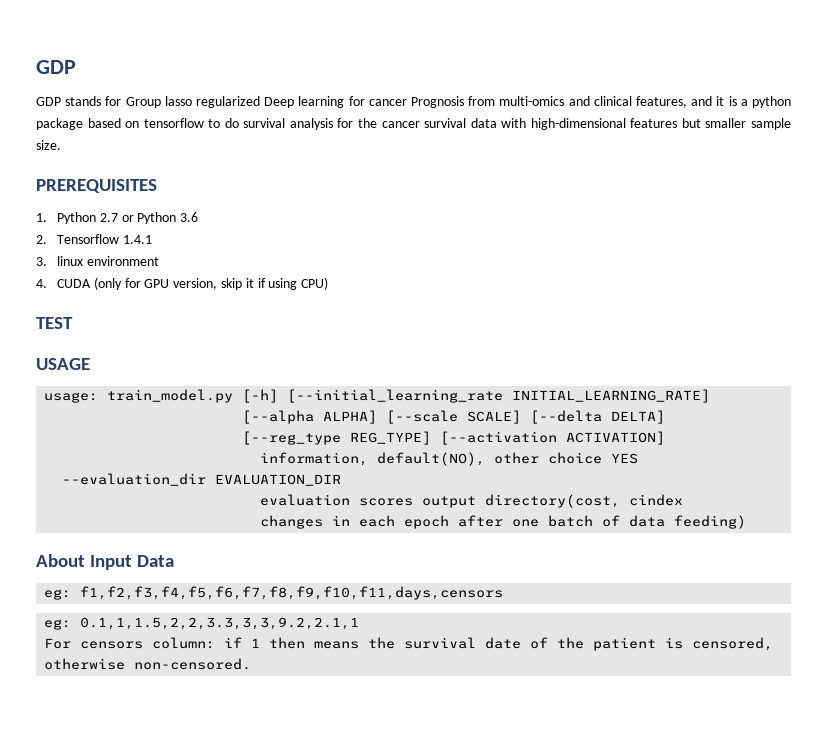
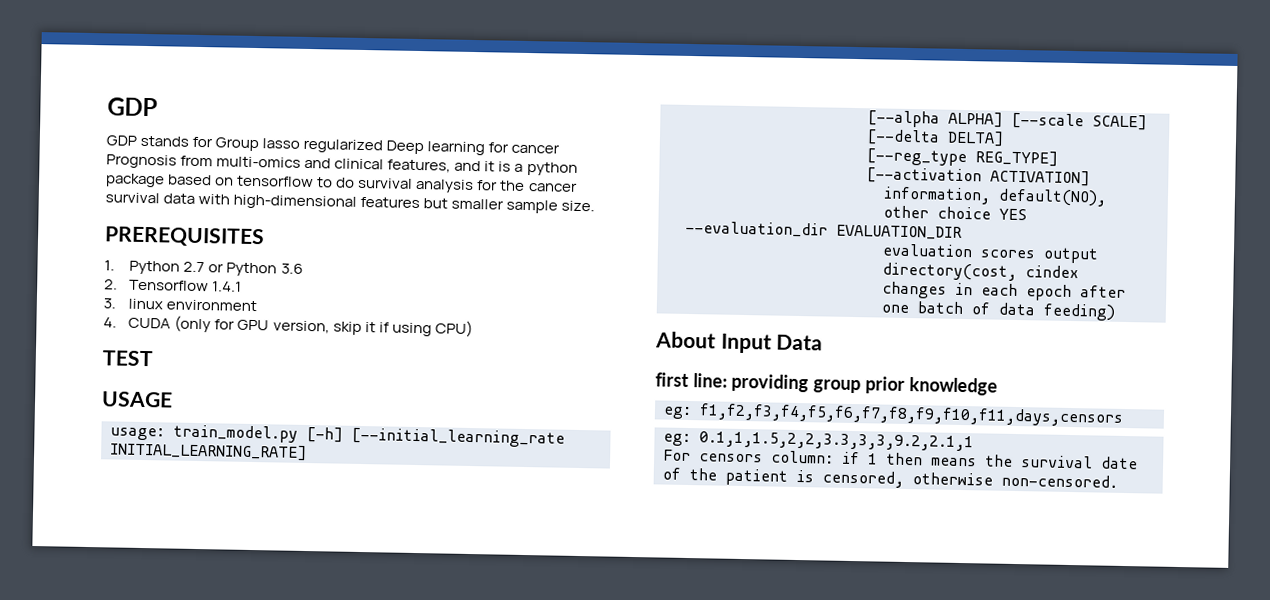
(175, 561) none -> [655,372,998,396] // first line: providing group prior knowledge

